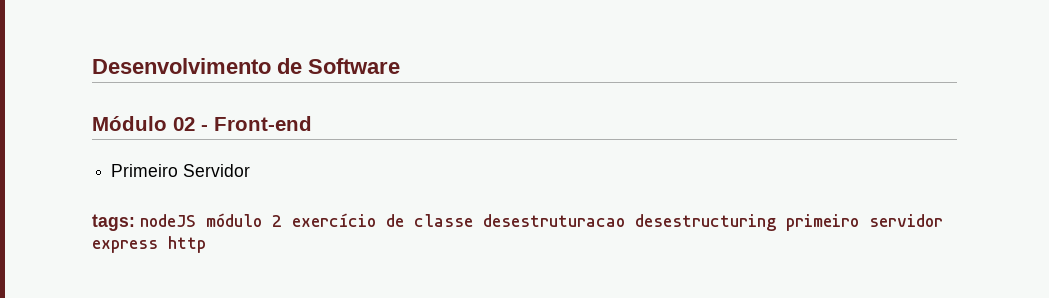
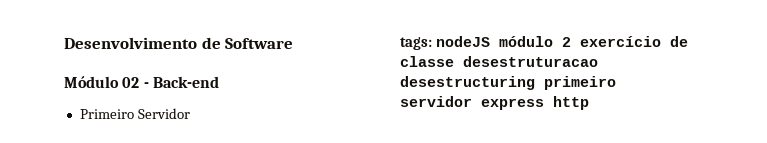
[214,116,312,131] Front-end -> [152,76,219,88] Back-end

